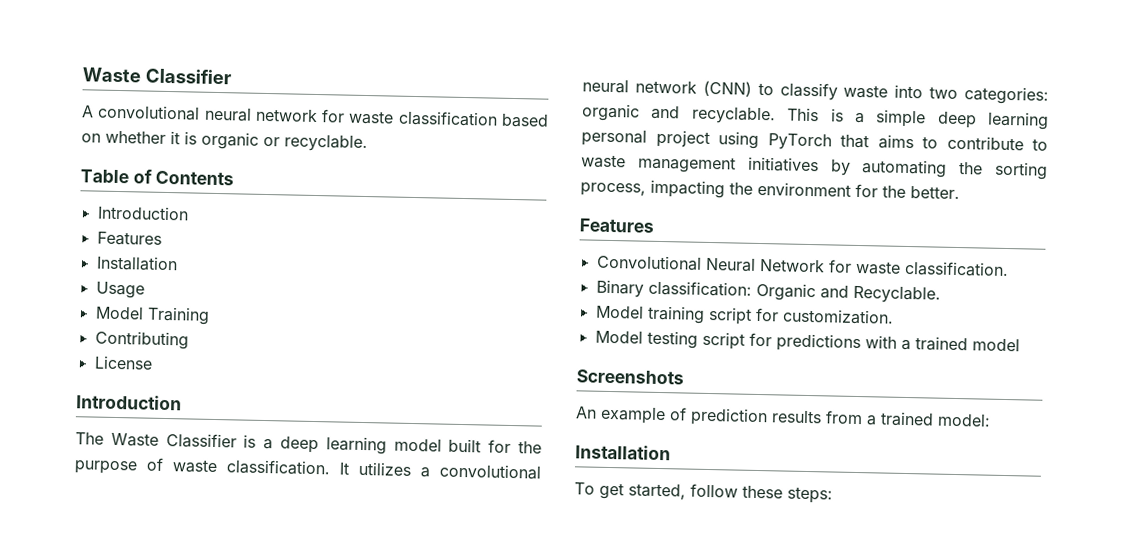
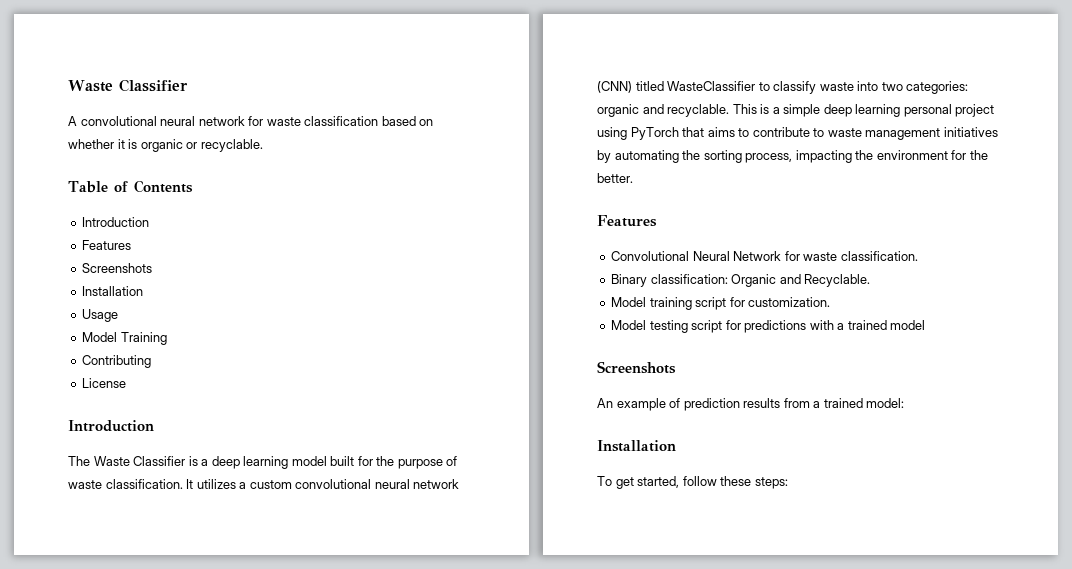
(162, 238) none -> [82,263,153,273] // Screenshots
(430, 472) none -> [249,480,292,489] custom
(752, 88) none -> [635,81,756,91] titled WasteClassifier

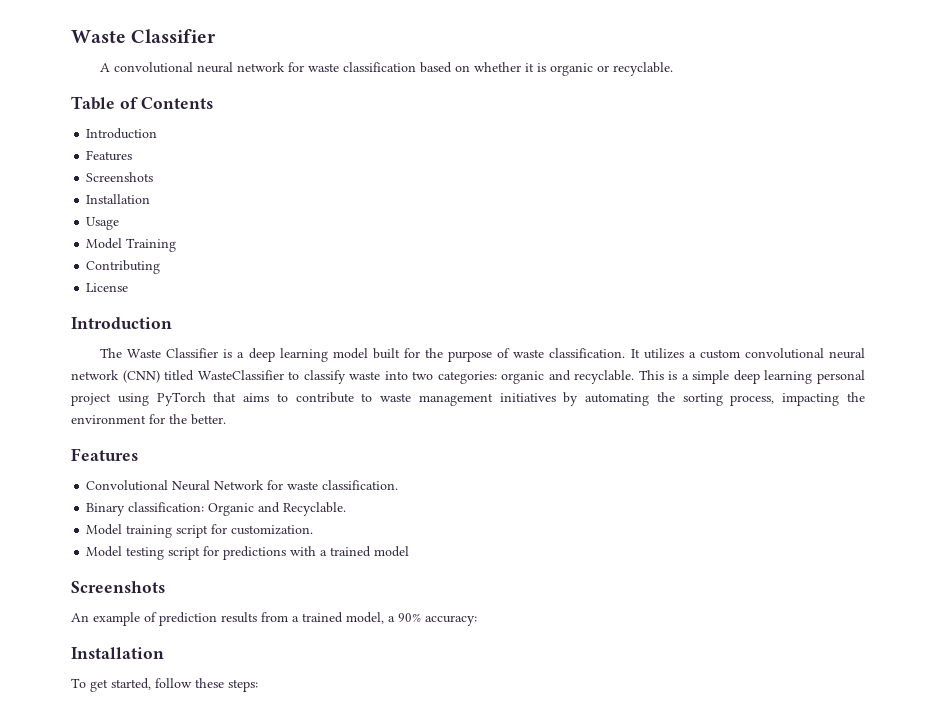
[866,398,905,408] model: -> [346,612,477,626] model, a 90% accuracy:

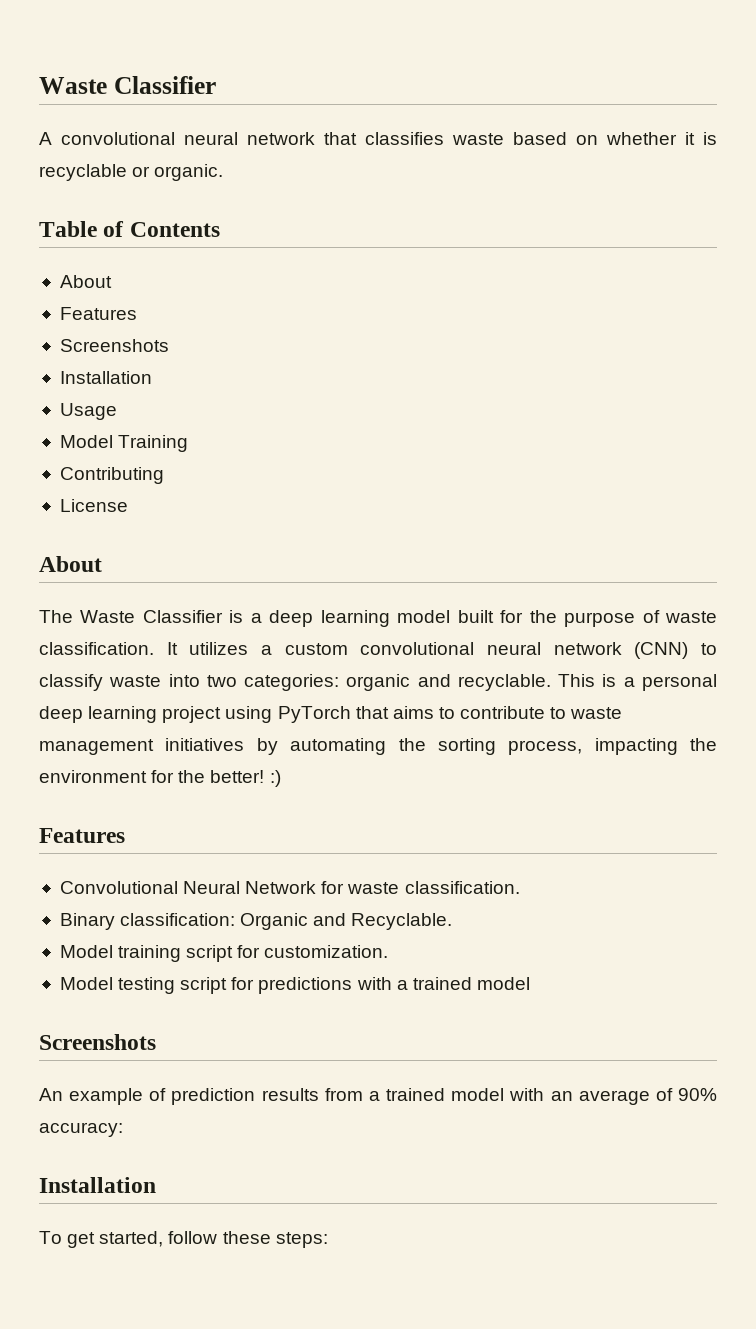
[288,62,417,72] for waste classification -> [324,132,504,145] that classifies waste
[550,62,674,76] organic or recyclable. -> [39,164,224,181] recyclable or organic.
[86,128,158,139] Introduction -> [59,275,112,288] About
[71,317,172,329] Introduction -> [39,556,102,572] About
[164,370,284,381] titled WasteClassifier -> (689, 650) none
[692,370,865,384] simple deep learning personal -> [641,674,717,691] [39,706,158,723] personal deep learning
[191,414,226,425] better. -> [210,770,281,787] better! :)
[346,612,395,624] model, a -> [451,1088,673,1105] model with an average of

